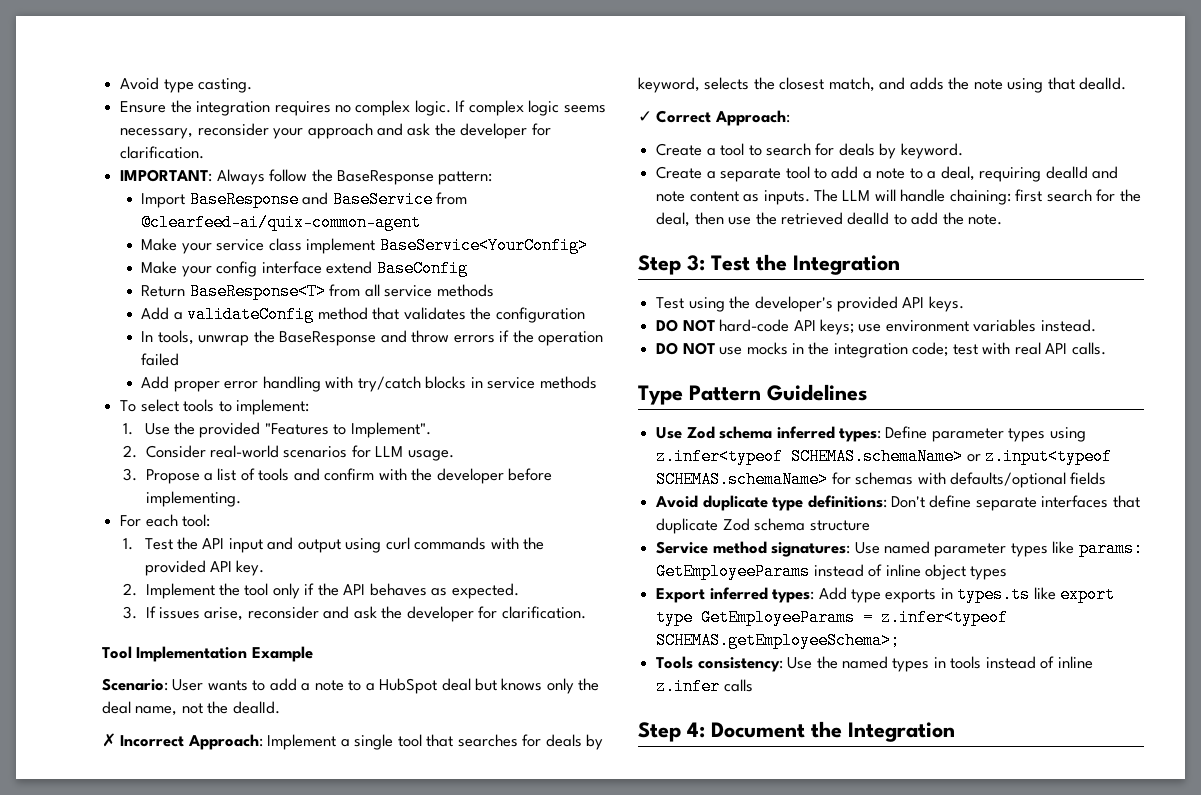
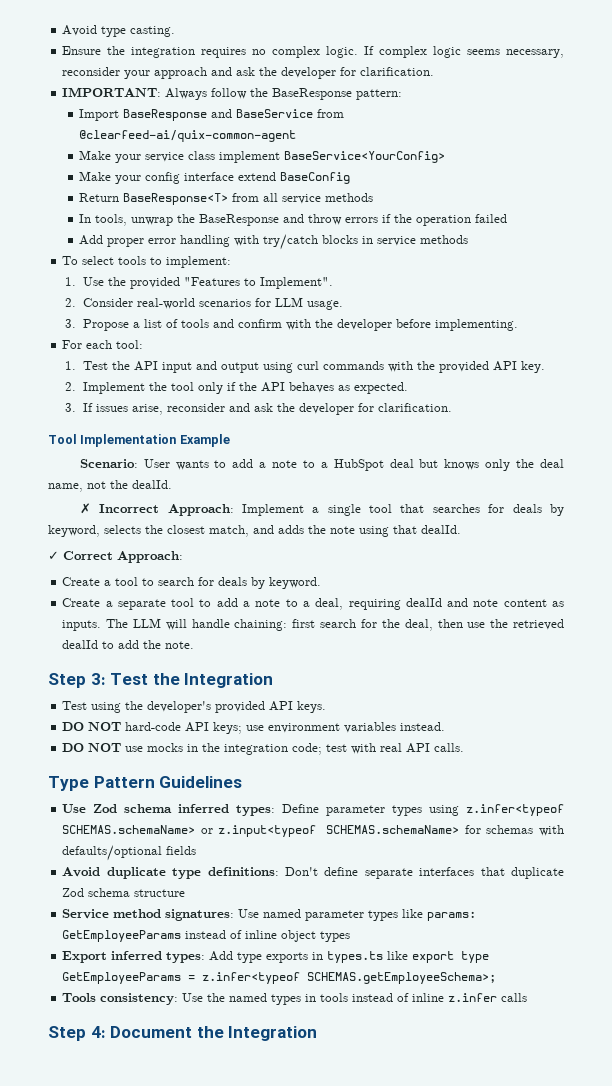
[141,306,585,323] // Add a validateConfig method that validates the configuration -> (374, 197) none

